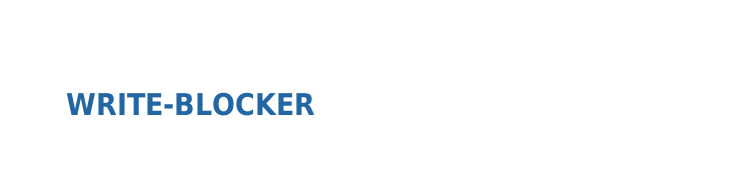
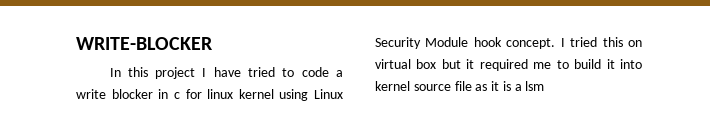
(315, 104) none -> [109,67,343,79] [76,89,343,101] [375,37,642,49] [375,59,642,71] [375,81,545,91] // In this project I have tried to code a write blocker in c for linux kernel using Linux Security Module hook concept. I tried this on virtual box but it required me to build it into kernel source file as it is a lsm

